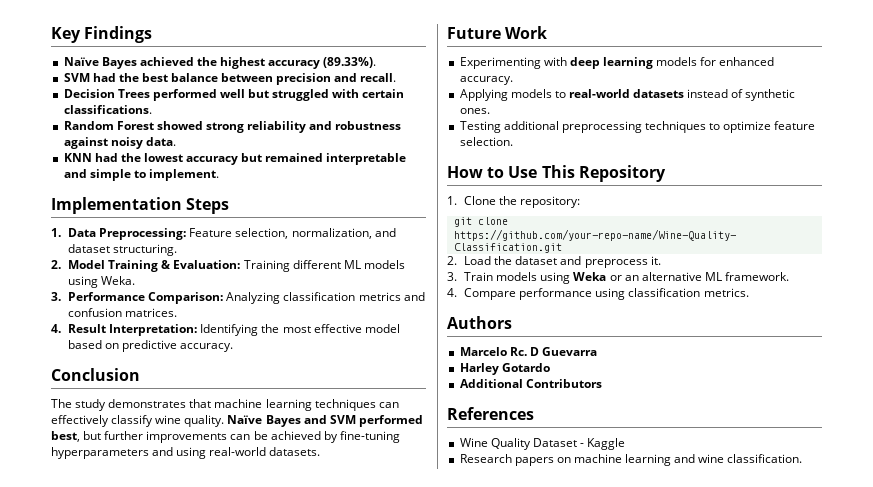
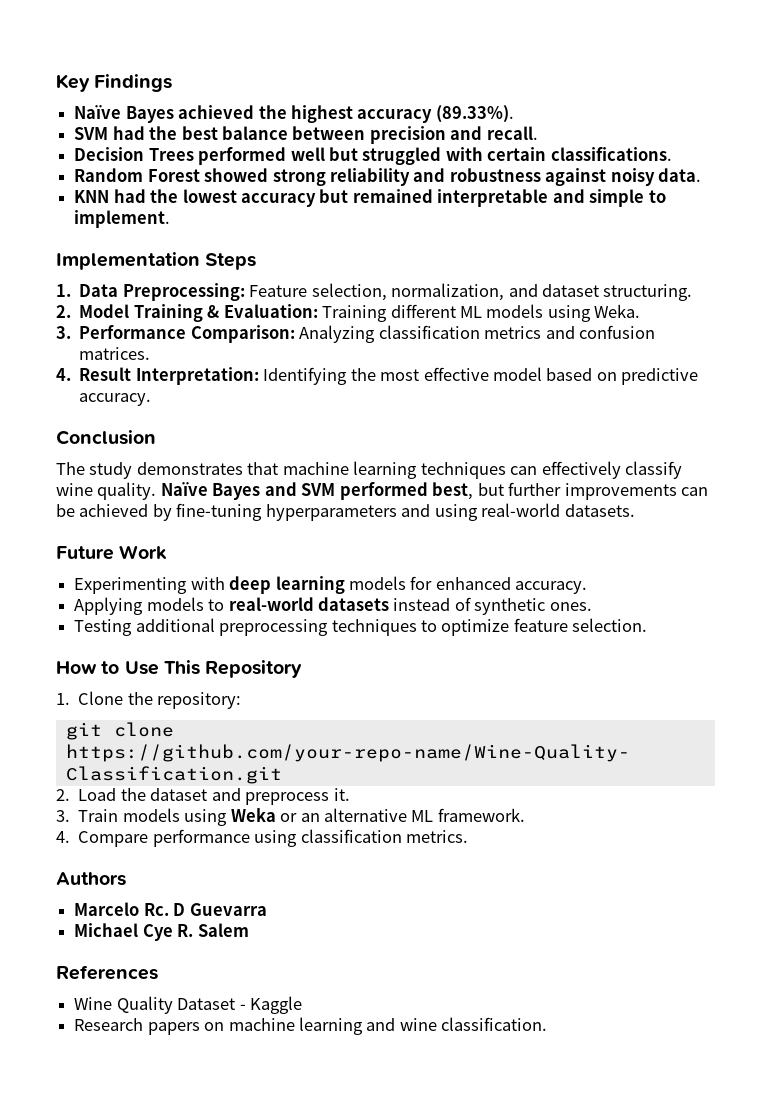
[459,363,550,375] [459,379,602,388] Harley Gotardo // Additional Contributors -> [74,923,249,941] Michael Cye R. Salem

